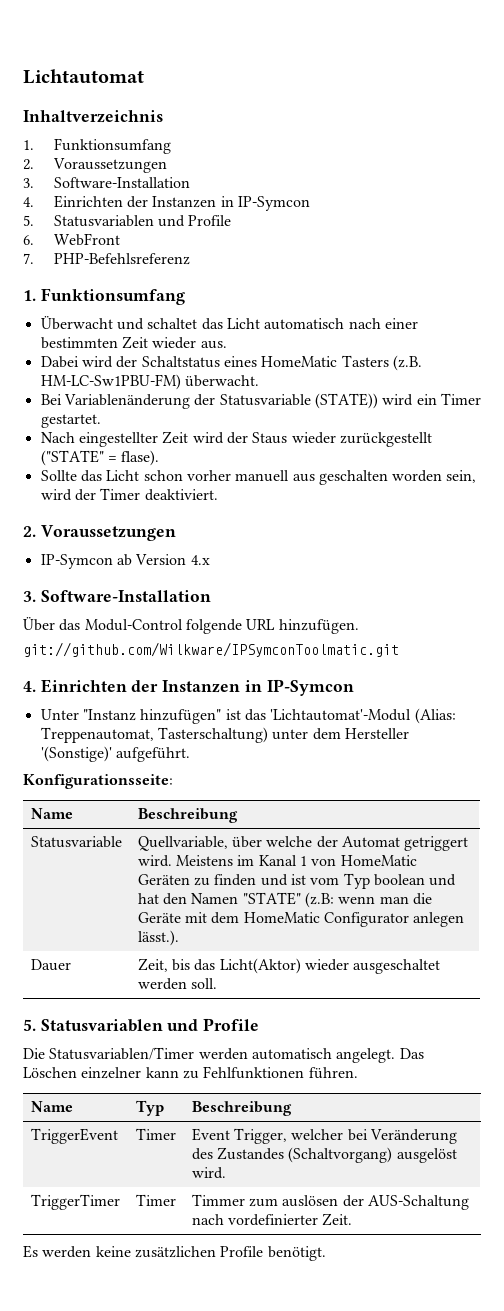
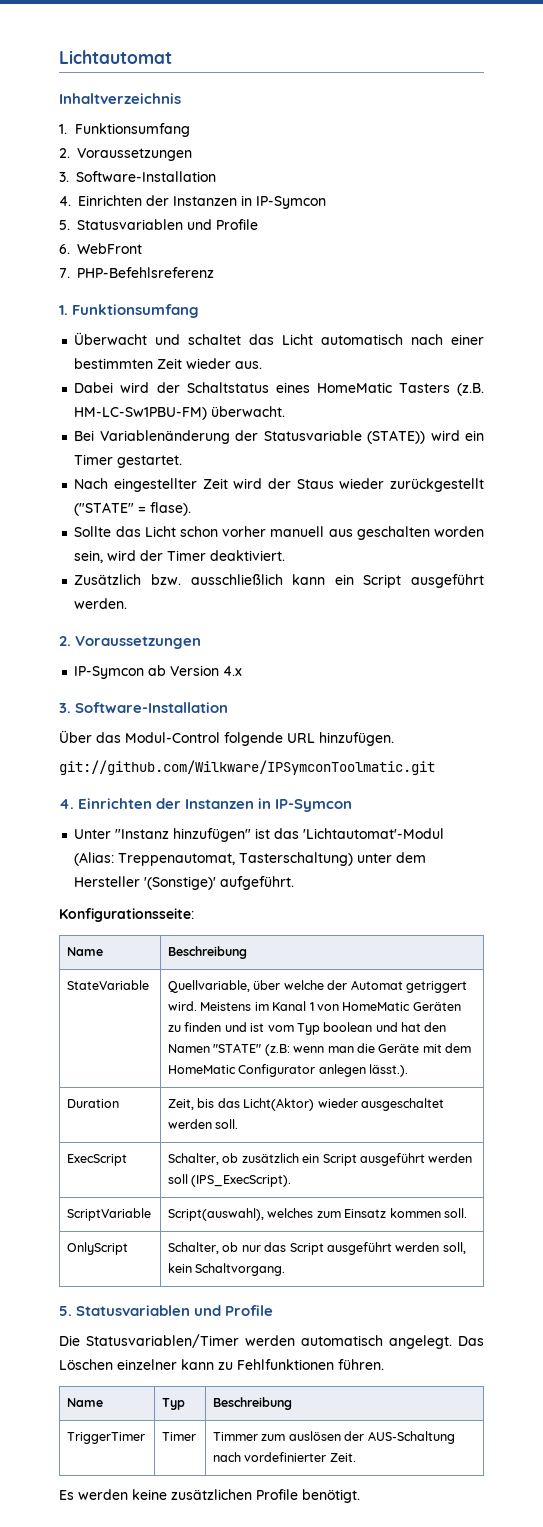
(218, 495) none -> [74,574,485,588] [74,598,128,609] // Zusätzlich bzw. ausschließlich kann ein Script ausgeführt werden.
[30,836,122,848] Statusvariable -> [67,980,150,990] StateVariable
[30,959,71,971] Dauer -> [67,1099,120,1108] Duration
(217, 983) none -> [67,1154,128,1166] [168,1153,473,1166] [168,1174,292,1187] [67,1208,152,1221] [168,1208,467,1221] [67,1242,129,1255] [168,1242,466,1255] [168,1263,286,1276] // ExecScript | Schalter, ob zusätzlich ein Script ausgeführt werden soll (IPS_ExecScript). // ScriptVariable | Script(auswahl), welches zum Einsatz kommen soll. // OnlyScript | Schalter, ob nur das Script ausgeführt werden soll, kein Schaltvorgang.
[30,1128,118,1144] [135,1128,176,1140] [191,1128,457,1144] [191,1147,457,1163] [191,1167,226,1179] // TriggerEvent | Timer | Event Trigger, welcher bei Veränderung des Zustandes (Schaltvorgang) ausgelöst wird. -> (293, 1403) none

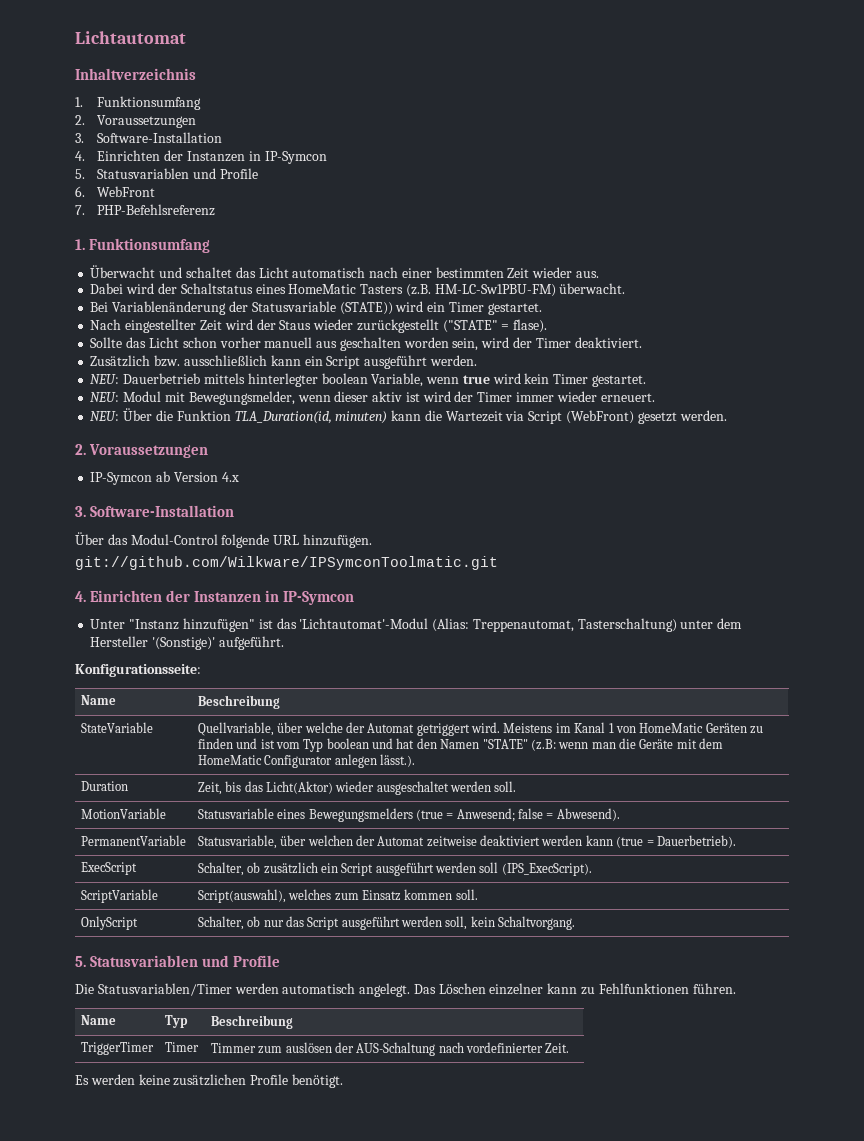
(128, 603) none -> [90,373,646,387] [90,391,655,405] [90,408,727,424] // NEU: Dauerbetrieb mittels hinterlegter boolean Variable, wenn true wird kein Timer gestartet. // NEU: Modul mit Bewegungsmelder, wenn dieser aktiv ist wird der Timer immer wieder erneuert. // NEU: Über die Funktion TLA_Duration(id, minuten) kann die Wartezeit via Script (WebFront) gesetzt werden.
(239, 1124) none -> [80,808,166,819] [197,808,620,822] [80,835,186,846] [197,835,736,849] // MotionVariable | Statusvariable eines Bewegungsmelders (true = Anwesend; false = Abwesend). // PermanentVariable | Statusvariable, über welchen der Automat zeitweise deaktiviert werden kann (true = Dauerbetrieb).

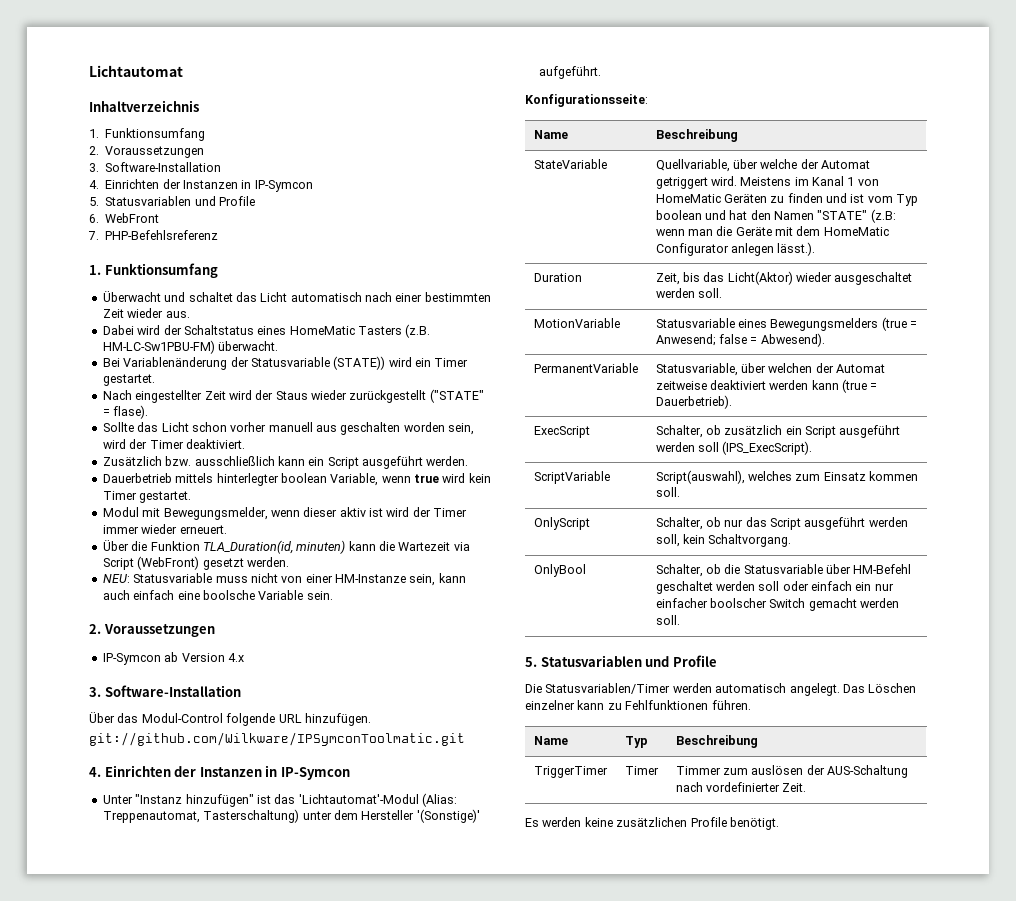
[90,374,120,384] NEU: -> (469, 461) none
[90,392,120,402] NEU: -> (192, 497) none
[90,411,120,421] NEU: -> (227, 529) none
(727, 415) none -> [102,573,466,586] [102,590,333,600] // NEU: Statusvariable muss nicht von einer HM-Instanze sein, kann auch einfach eine boolsche Variable sein.
(576, 923) none -> [533,564,586,577] [655,564,912,577] [655,581,894,594] [655,598,900,611] [655,615,680,625] // OnlyBool | Schalter, ob die Statusvariable über HM-Befehl geschaltet werden soll oder einfach ein nur einfacher boolscher Switch gemacht werden soll.

